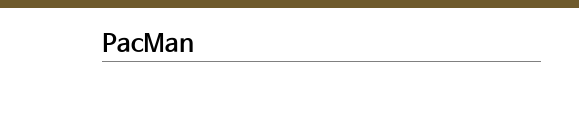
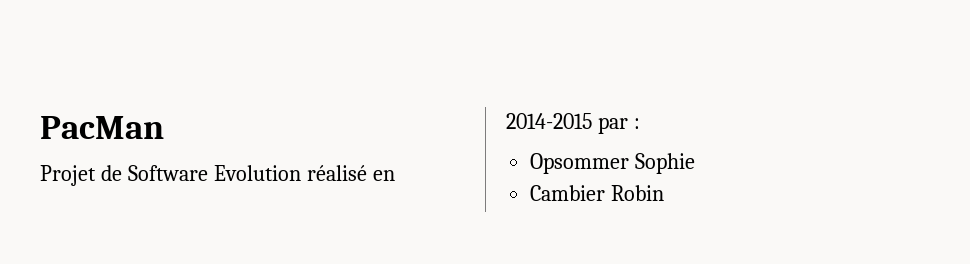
(194, 42) none -> [40,165,395,186] [506,113,640,134] [530,153,696,174] [530,185,665,201] // Projet de Software Evolution réalisé en 2014-2015 par : // Opsommer Sophie // Cambier Robin

